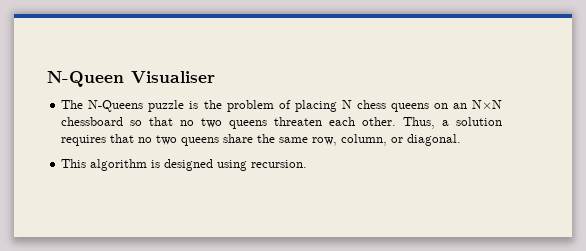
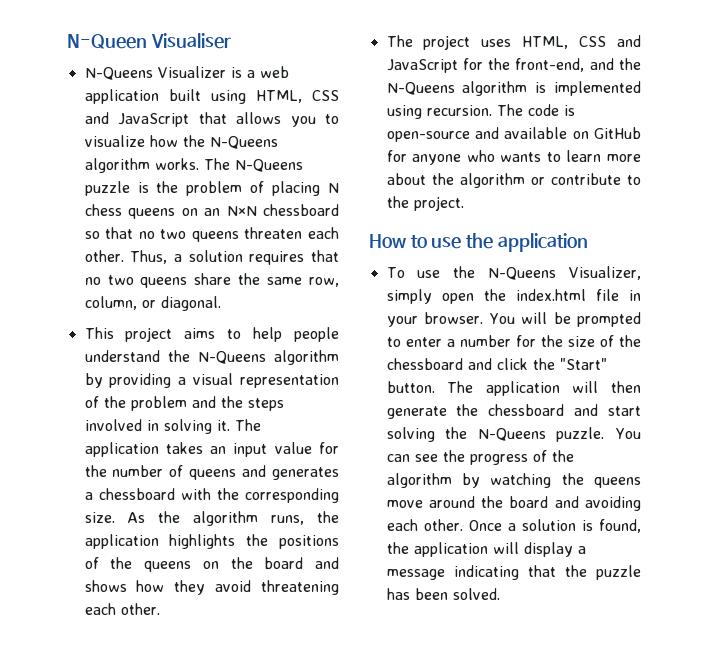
(215, 77) none -> [84,66,289,80] [84,89,339,104] [84,112,339,127] [84,135,278,149] [84,158,199,173] N-Queens Visualizer is a web application built using HTML, CSS and JavaScript that allows you to visualize how the N-Queens algorithm works.
(87, 163) none -> [125,327,339,342] [84,350,339,365] [84,373,339,388] [84,396,284,411] [84,419,261,434] [84,442,339,457] [84,465,339,480] [84,488,339,503] [84,511,339,526] [84,534,339,549] [84,557,340,572] [84,580,339,595] [84,603,160,615] [386,35,641,50] [386,58,641,73] [386,82,455,95] project aims to help people understand the N-Queens algorithm by providing a visual representation of the problem and the steps involved in solving it. The application takes an input value for the number of queens and generates a chessboard with the corresponding size. As the algorithm runs, the application highlights the positions of the queens on the board and shows how they avoid threatening each other. // The project uses HTML, CSS and JavaScript for the front-end, and the N-Queens
[164,159,214,171] designed -> [554,81,641,96] implemented
(308, 164) none -> [496,104,575,116] [386,127,641,142] [386,150,641,165] [386,173,641,188] [386,196,464,211] [369,233,588,252] [386,266,641,280] [386,289,641,304] [386,312,641,327] [386,335,641,347] [386,358,607,370] [386,381,641,396] [386,404,641,419] [386,427,642,442] [386,450,574,465] [386,473,641,488] [386,496,641,511] [386,519,641,533] [386,542,586,557] [386,565,641,580] [386,588,500,600] The code is open-source and available on GitHub for anyone who wants to learn more about the algorithm or contribute to the project. // How to use the application // To use the N-Queens Visualizer, simply open the index.html file in your browser. You will be prompted to enter a number for the size of the chessboard and click the "Start" button. The application will then generate the chessboard and start solving the N-Queens puzzle. You can see the progress of the algorithm by watching the queens move around the board and avoiding each other. Once a solution is found, the application will display a message indicating that the puzzle has been solved.

